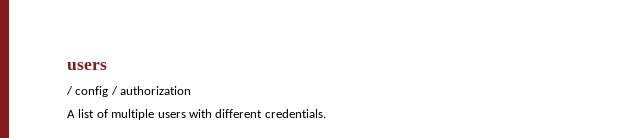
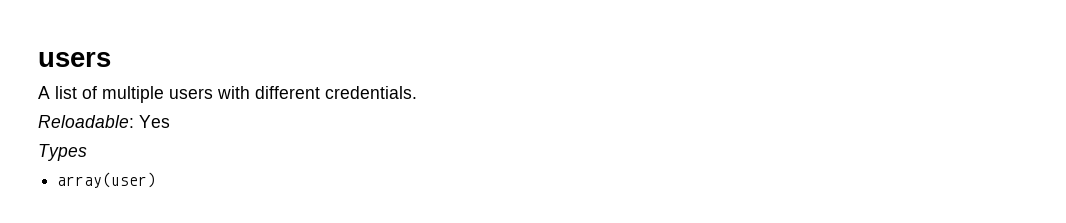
[67,62,107,70] [66,86,192,97] users // / config / authorization -> [38,52,111,67] users
(326, 113) none -> [38,115,170,128] [38,144,87,161] [57,172,157,188] // Reloadable: Yes // Types // array(user)

